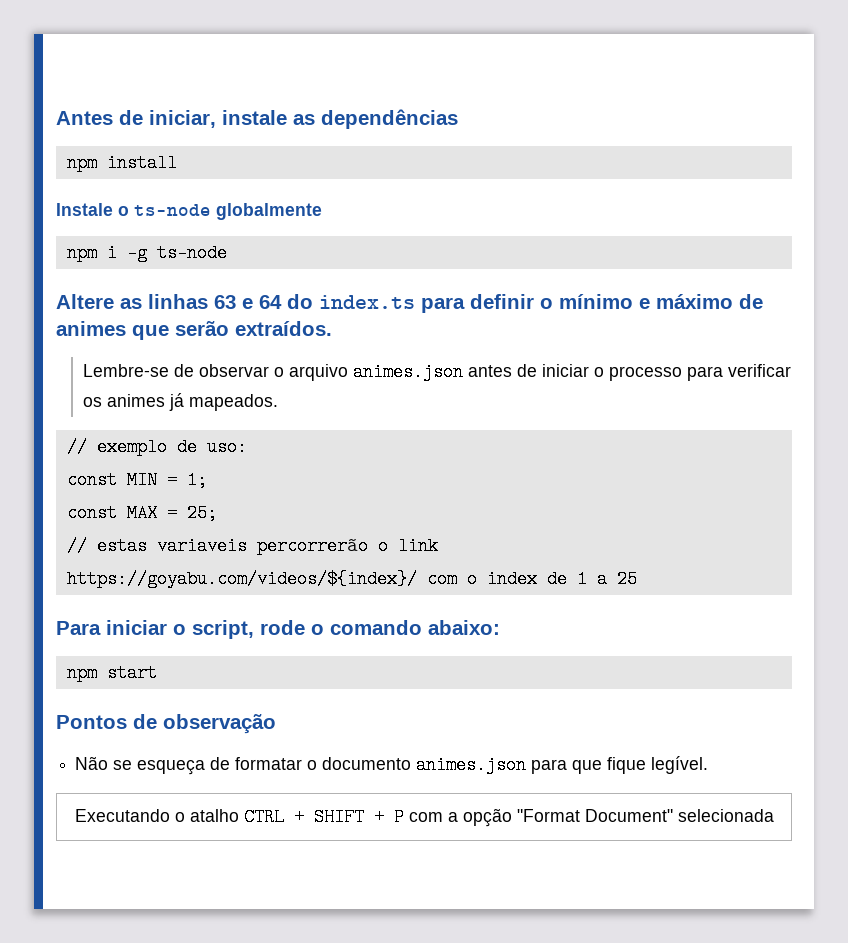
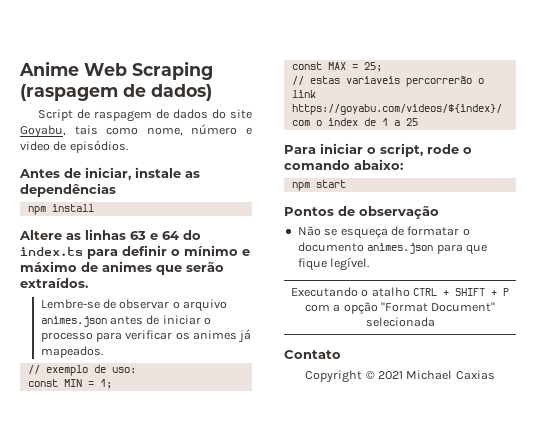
(56, 118) none -> [19,61,213,80] [20,84,212,101] [37,109,252,122] [20,124,252,138] [20,140,128,153] Anime Web Scraping (raspagem de dados) // Script de raspagem de dados do site Goyabu, tais como nome, número e video de episódios. //
[56,203,322,220] [66,244,227,262] // Instale o ts-node globalmente // npm i -g ts-node -> (94, 208) none
(774, 815) none -> [284,350,341,359] [305,370,495,383] // Contato // Copyright © 2021 Michael Caxias

